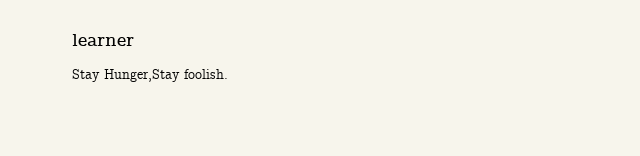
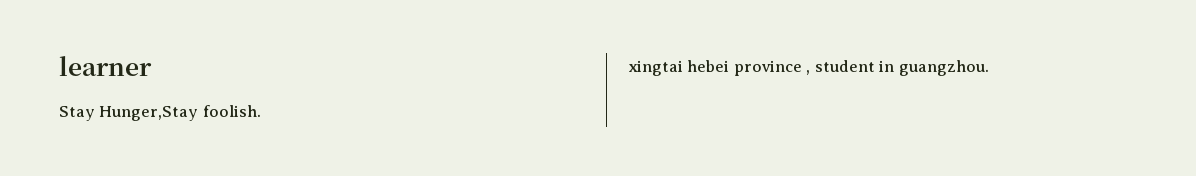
(228, 74) none -> [628,60,989,76] // xingtai hebei province , student in guangzhou.

